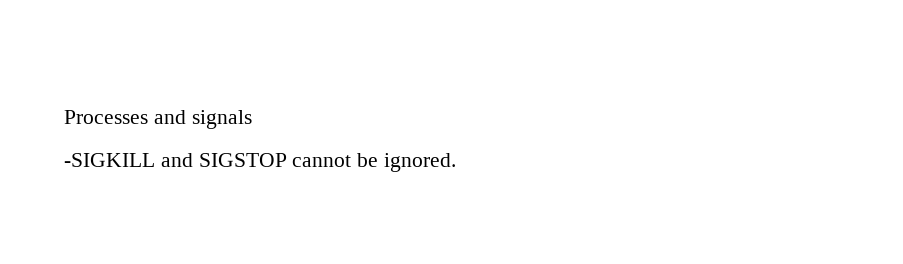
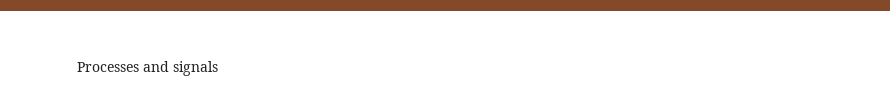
[64,153,457,172] // -SIGKILL and SIGSTOP cannot be ignored. -> (218, 68) none

